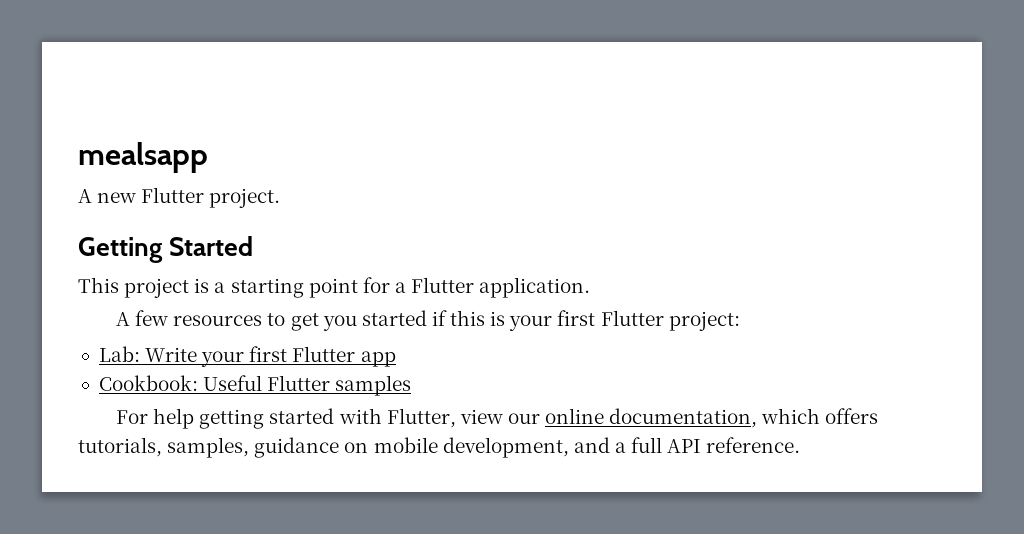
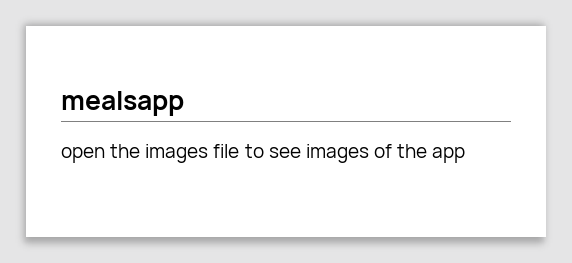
[78,187,281,208] [78,236,254,263] [78,277,591,298] [115,310,740,331] [98,346,396,367] [98,375,412,396] [115,408,879,429] [78,437,801,458] A new Flutter project. // Getting Started // This project is a starting point for a Flutter application. // A few resources to get you started if this is your first Flutter project: // Lab: Write your first Flutter app // Cookbook: Useful Flutter samples // For help getting started with Flutter, view our online documentation, which offers tutorials, samples, guidance on mobile development, and a full API reference. -> [61,144,466,163] open the images file to see images of the app

